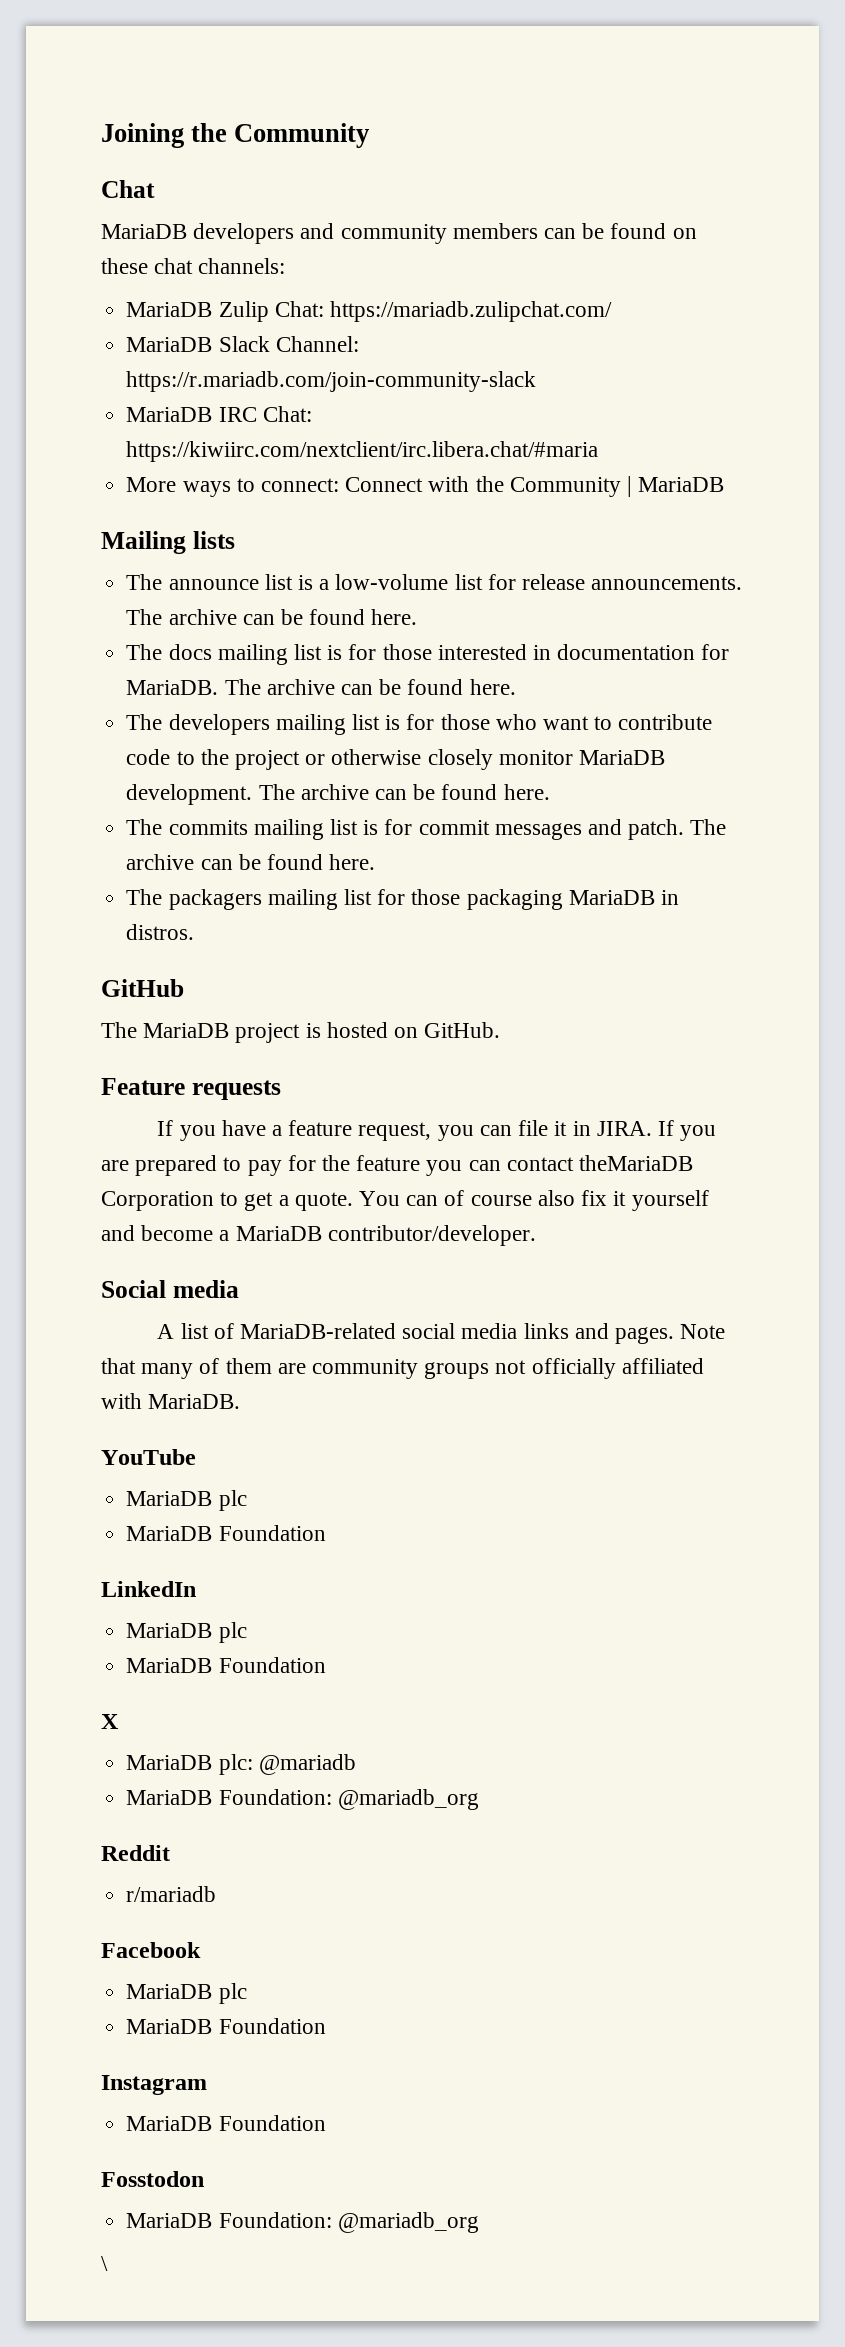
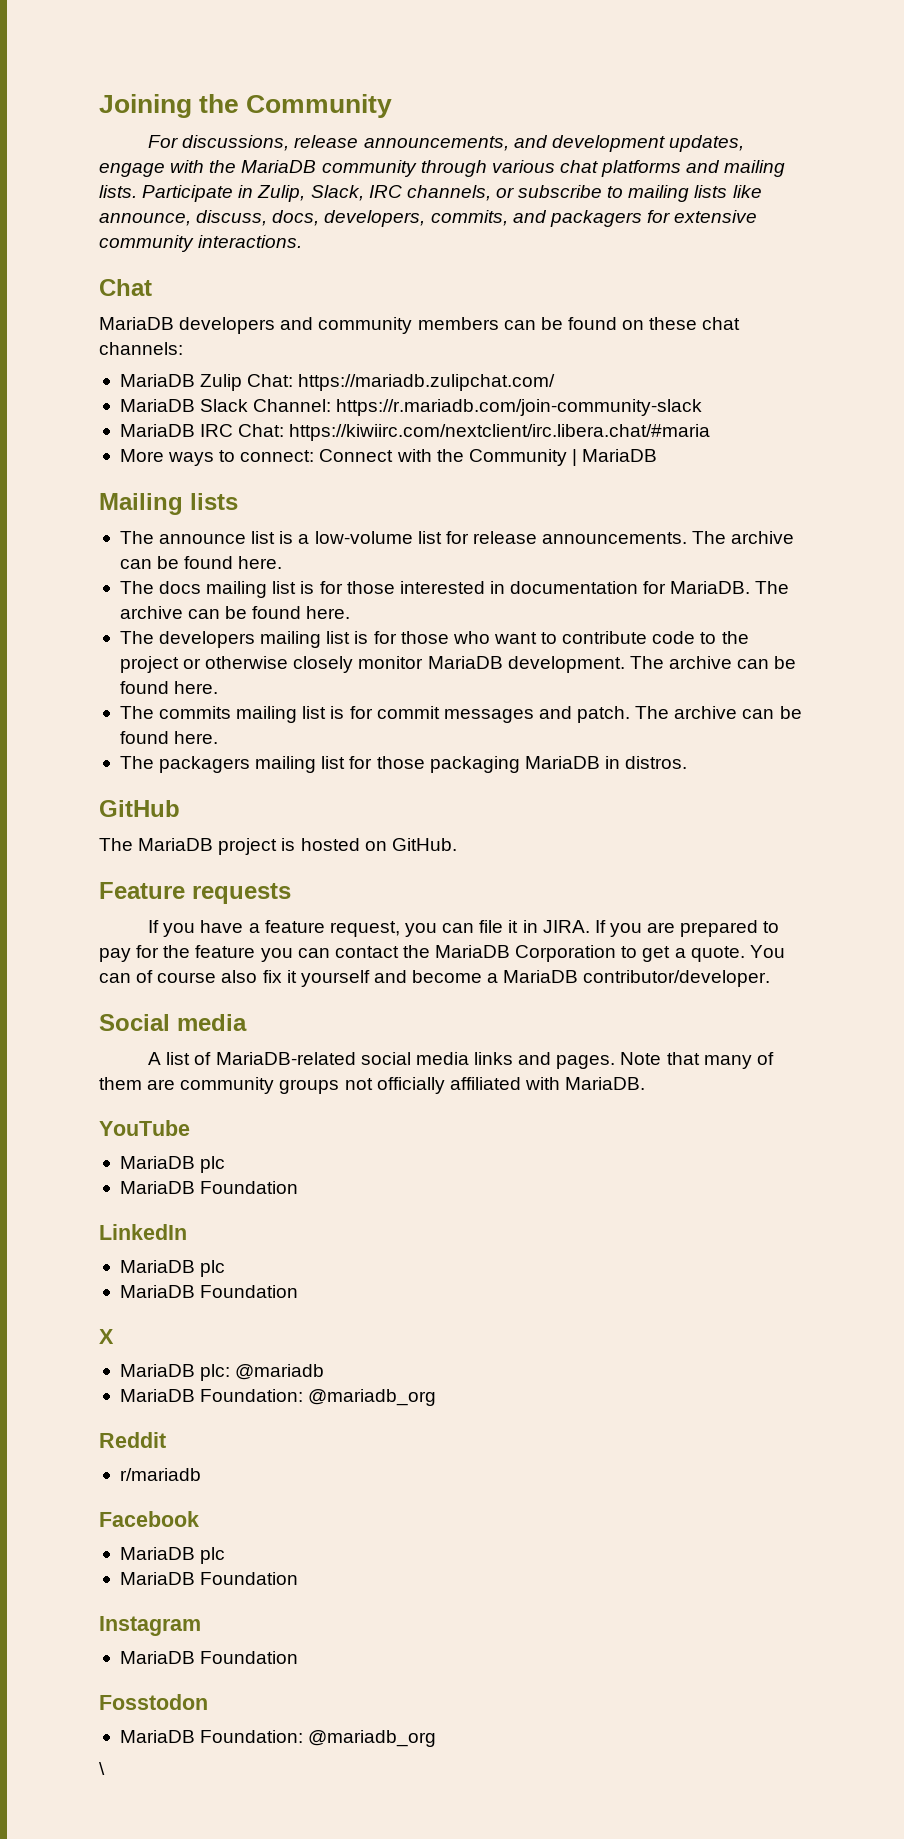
(370, 135) none -> [148,135,744,152] [99,160,786,177] [99,185,762,202] [99,210,758,227] [99,235,303,252] // For discussions, release announcements, and development updates, engage with the MariaDB community through various chat platforms and mailing lists. Participate in Zulip, Slack, IRC channels, or subscribe to mailing lists like announce, discuss, docs, developers, commits, and packagers for extensive community interactions.
[579,1155,694,1171] theMariaDB -> [402,945,511,958] the MariaDB

